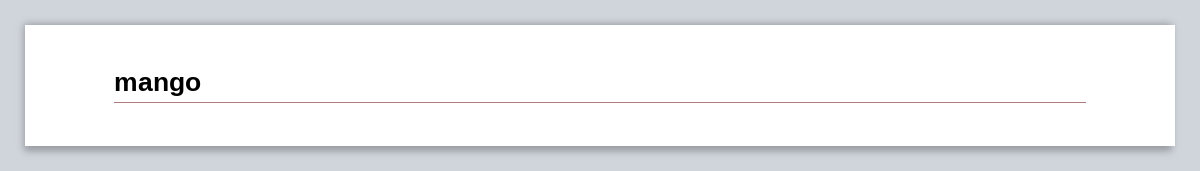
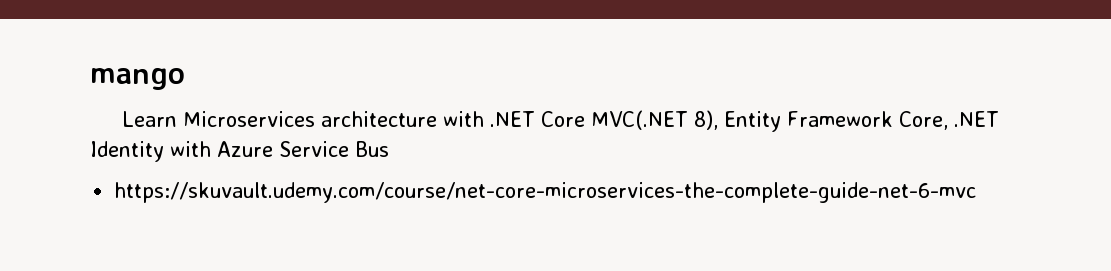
(201, 86) none -> [121,110,999,132] [90,141,389,162] [114,182,977,203] // Learn Microservices architecture with .NET Core MVC(.NET 8), Entity Framework Core, .NET Identity with Azure Service Bus // https://skuvault.udemy.com/course/net-core-microservices-the-complete-guide-net-6-mvc

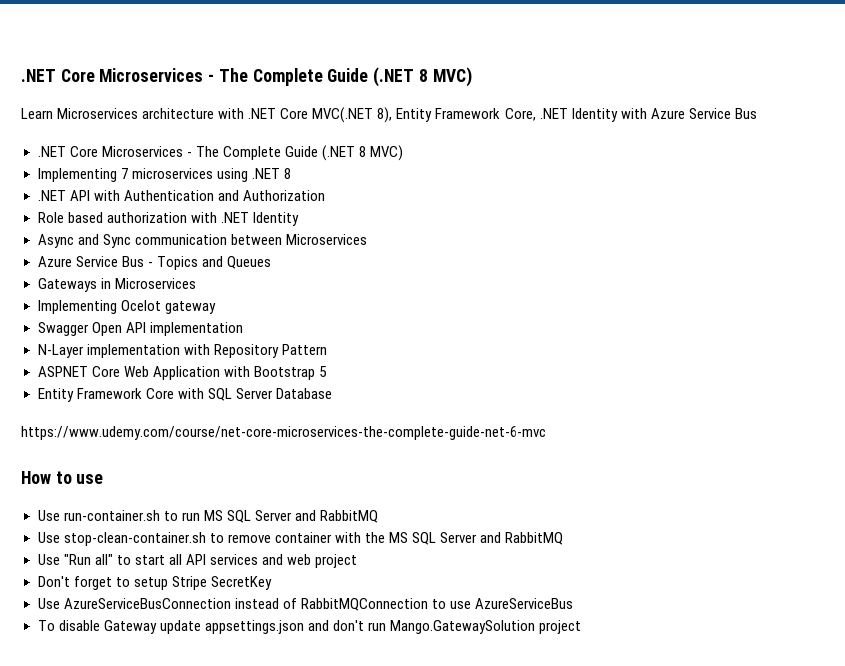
[90,68,185,90] mango -> [21,67,472,87] .NET Core Microservices - The Complete Guide (.NET 8 MVC)
[114,182,977,203] https://skuvault.udemy.com/course/net-core-microservices-the-complete-guide-net-6-mvc -> [37,145,403,161] [37,168,291,182] [37,190,325,201] [37,212,299,226] [37,234,367,248] [37,256,271,270] [37,278,196,292] [37,300,216,314] [37,322,243,336] [37,344,327,358] [37,366,327,380] [37,388,332,402] [21,426,546,440] [21,471,104,484] [37,510,378,523] [37,532,564,546] [37,554,358,568] [37,576,272,590] [37,598,573,611] [37,620,581,634] .NET Core Microservices - The Complete Guide (.NET 8 MVC) // Implementing 7 microservices using .NET 8 // .NET API with Authentication and Authorization // Role based authorization with .NET Identity // Async and Sync communication between Microservices // Azure Service Bus - Topics and Queues // Gateways in Microservices // Implementing Ocelot gateway // Swagger Open API implementation // N-Layer implementation with Repository Pattern // ASPNET Core Web Application with Bootstrap 5 // Entity Framework Core with SQL Server Database // https://www.udemy.com/course/net-core-microservices-the-complete-guide-net-6-mvc // How to use // Use run-container.sh to run MS SQL Server and RabbitMQ // Use stop-clean-container.sh to remove container with the MS SQL Server and RabbitMQ // Use "Run all" to start all API services and web project // Don't forget to setup Stripe SecretKey // Use AzureServiceBusConnection instead of RabbitMQConnection to use AzureServiceBus // To disable Gateway update appsettings.json and don't run Mango.GatewaySolution project

